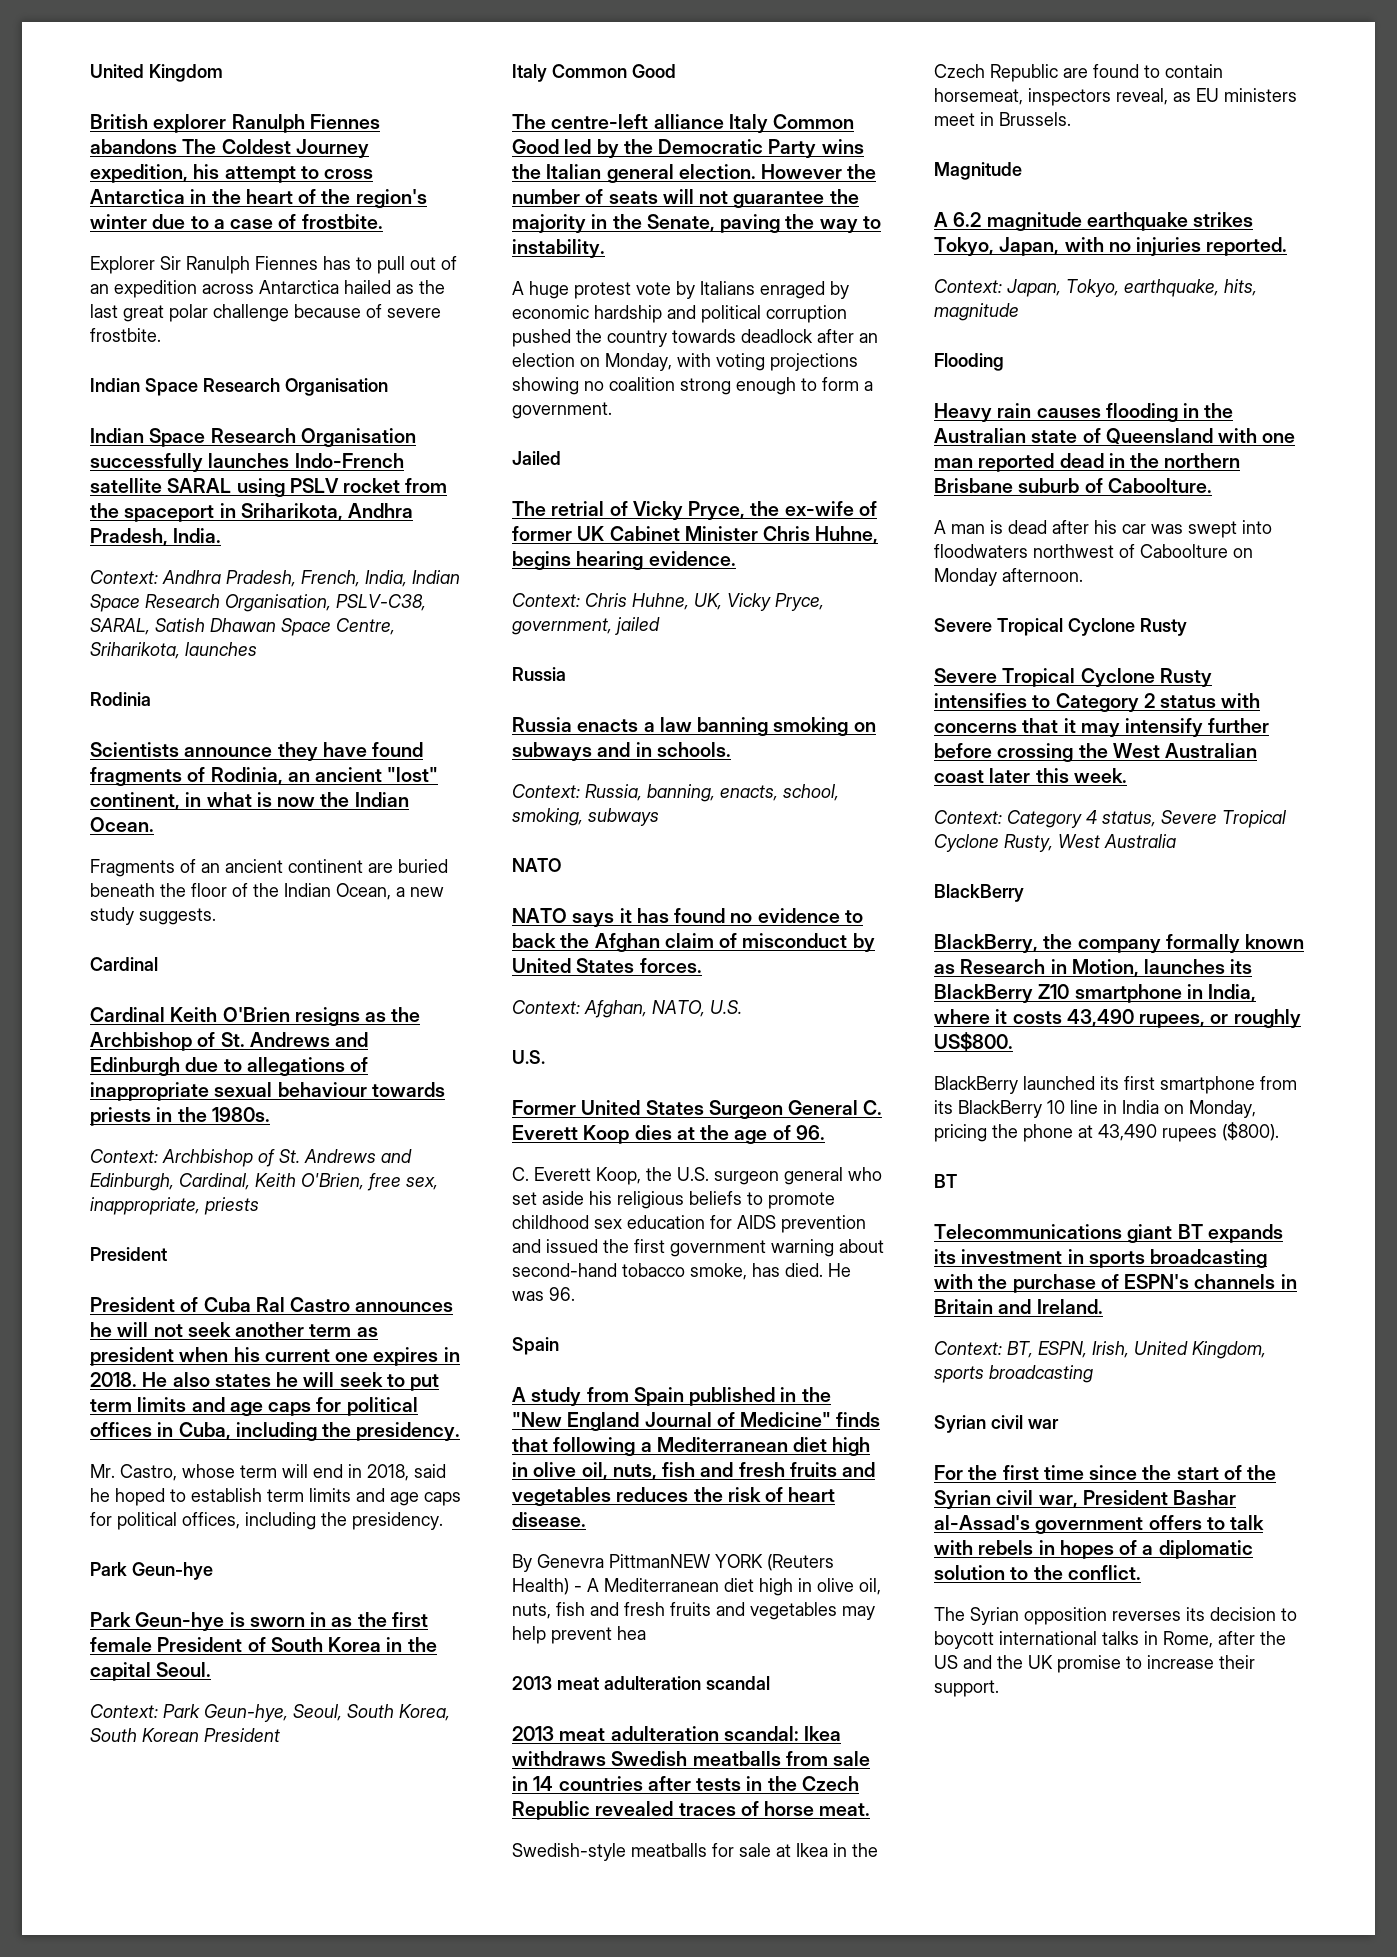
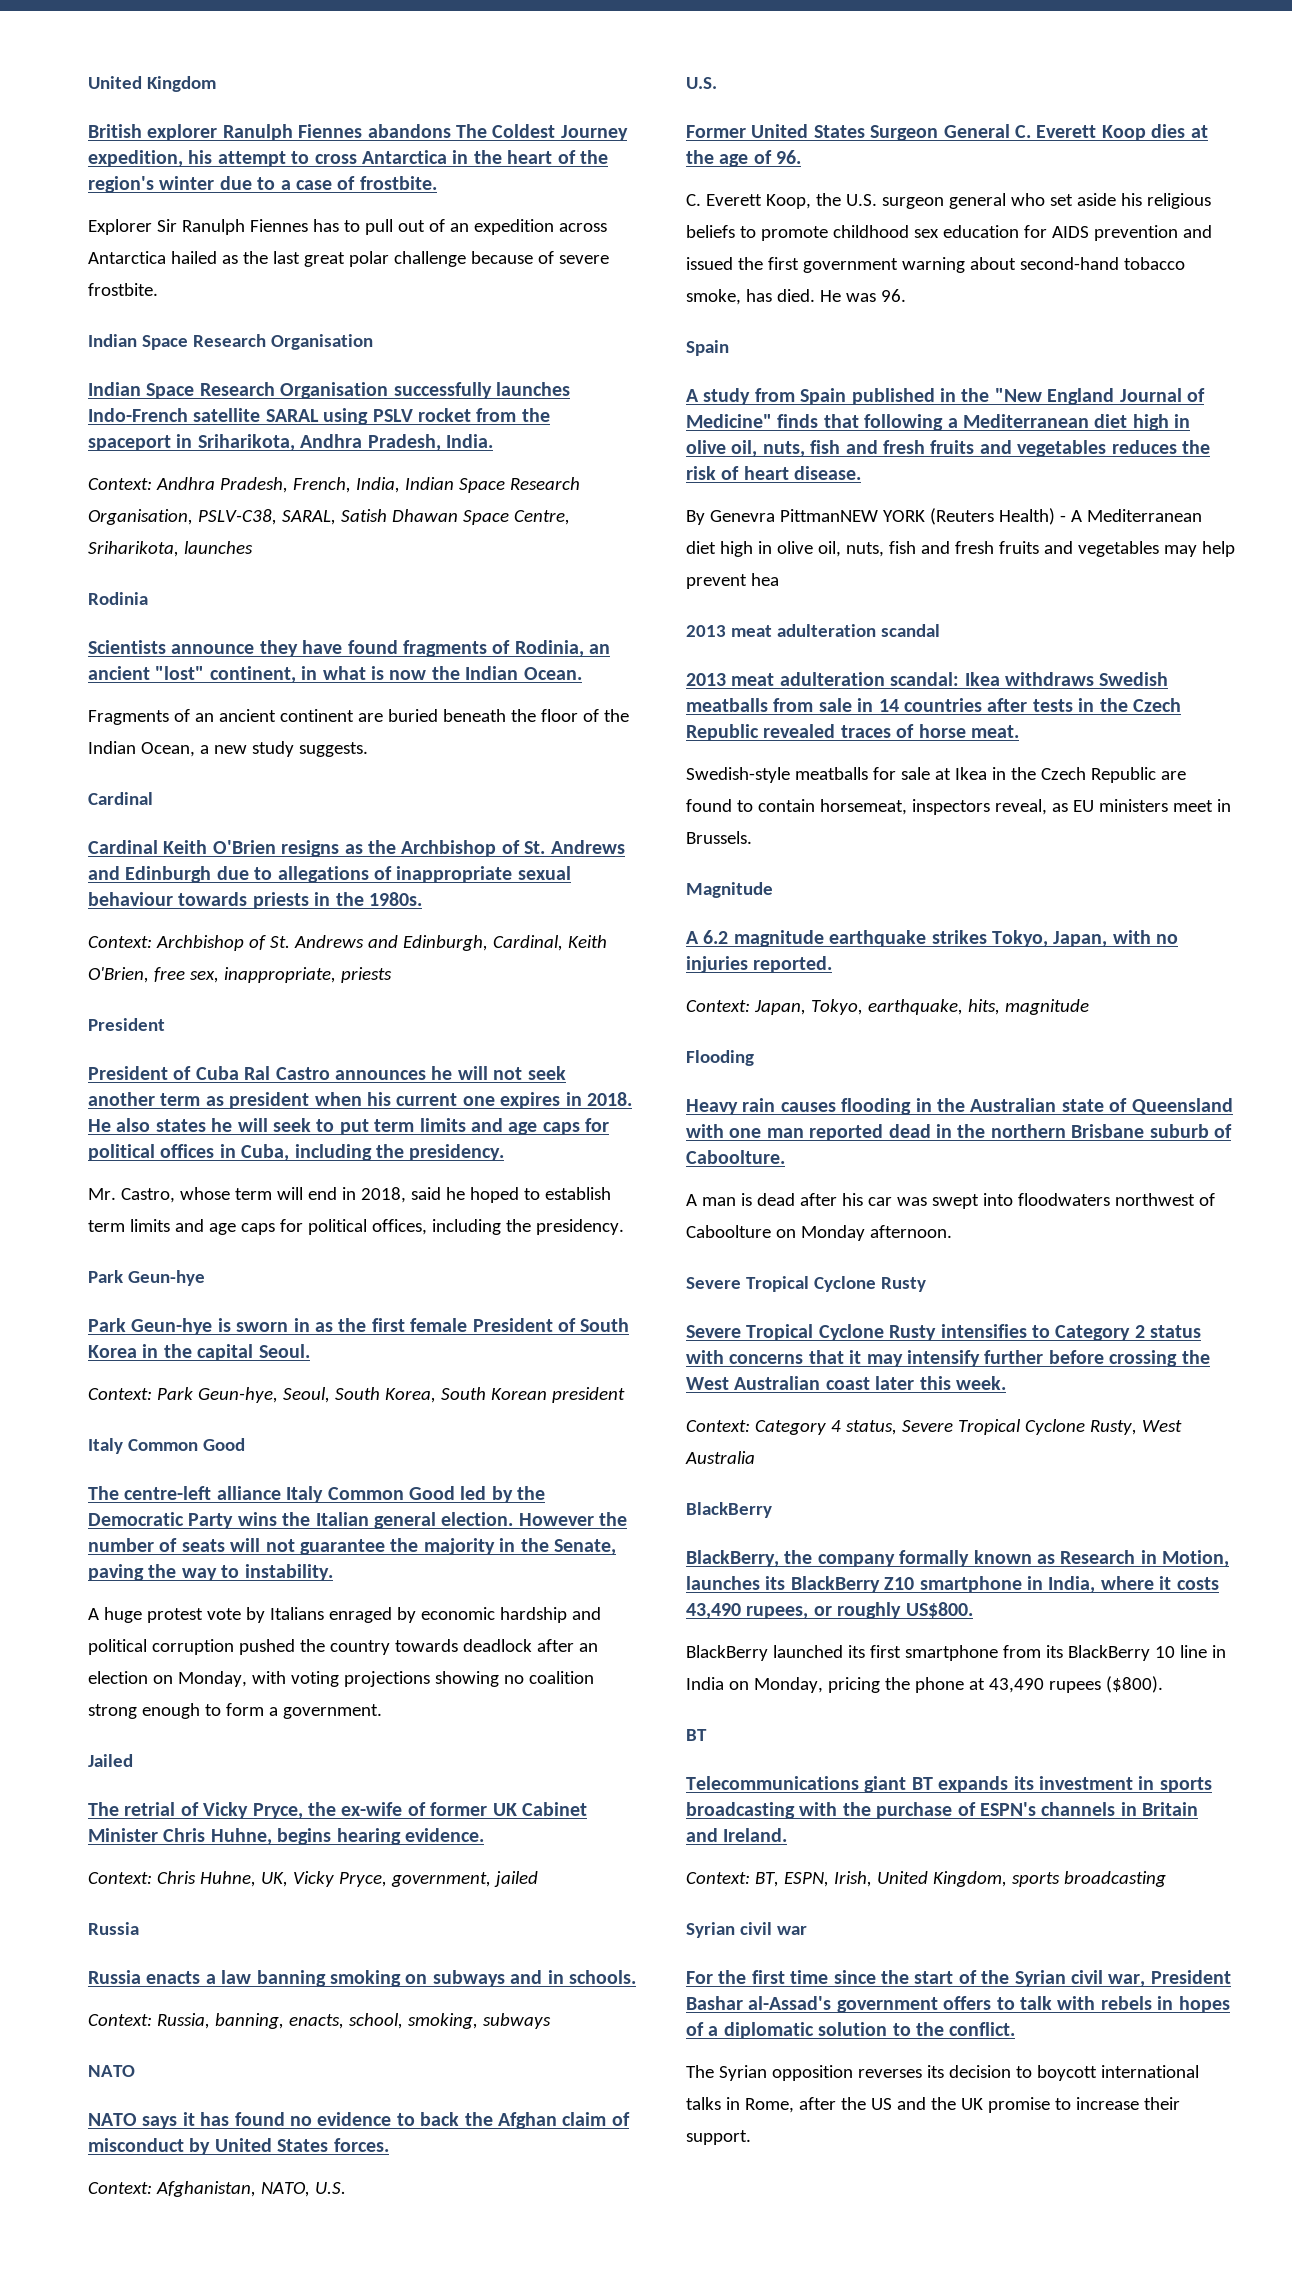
[204,1728,280,1742] President -> [551,1387,625,1403] president
[584,1000,647,1018] Afghan, -> [155,2181,256,2197] Afghanistan,

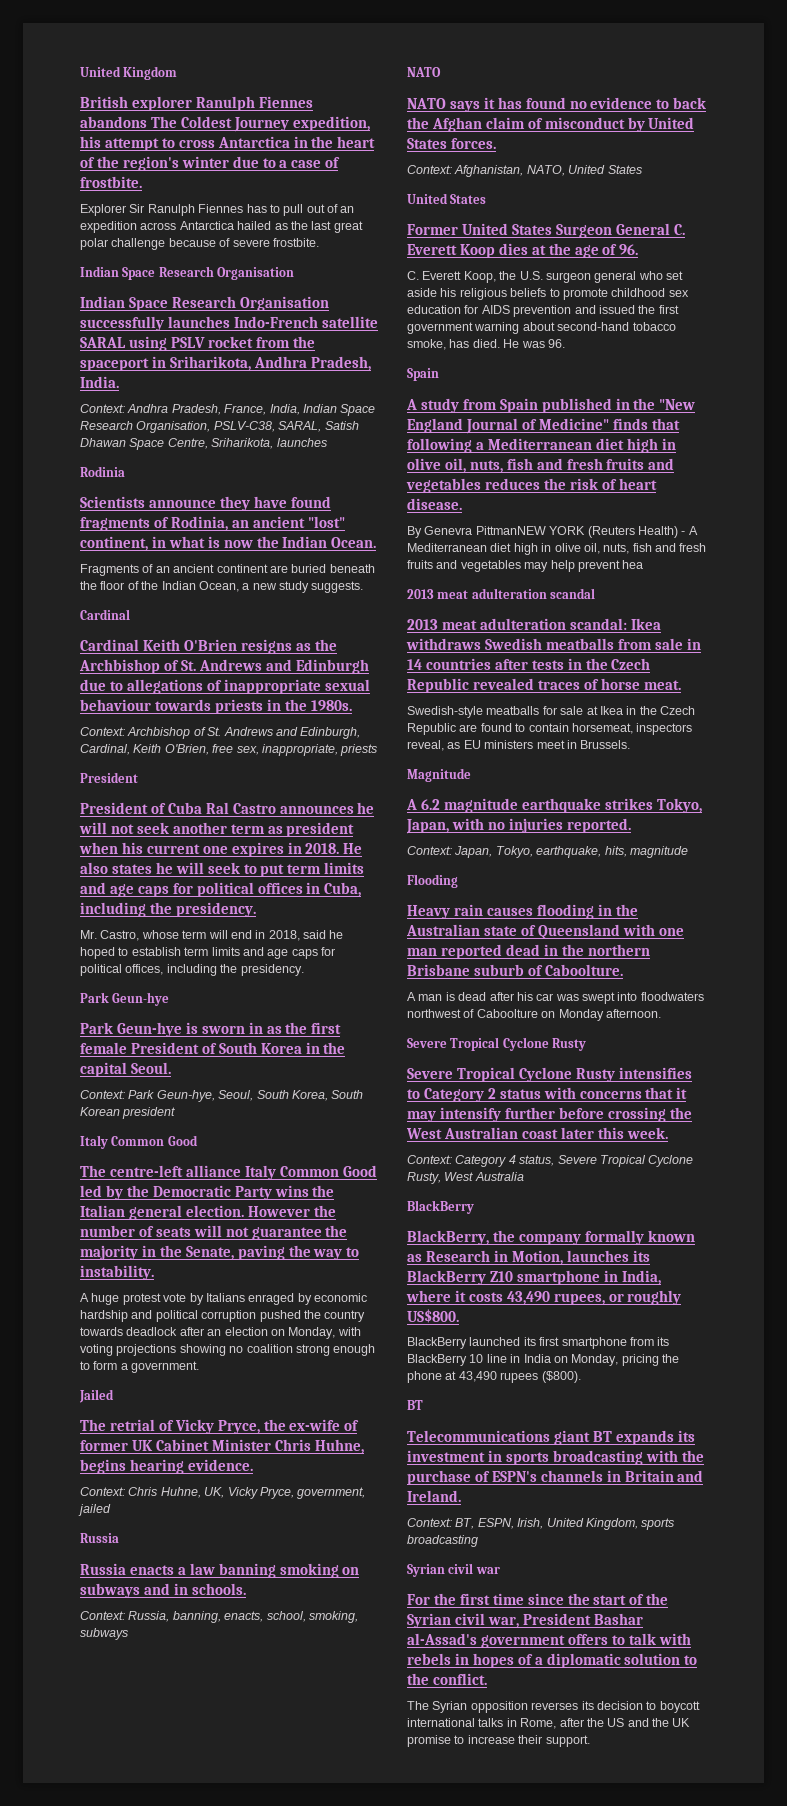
[292,477,351,493] French, -> [224,404,267,415] France,
[314,2182,346,2194] [686,77,717,89] U.S. // U.S. -> [568,165,642,174] [407,193,487,204] United States // United States

